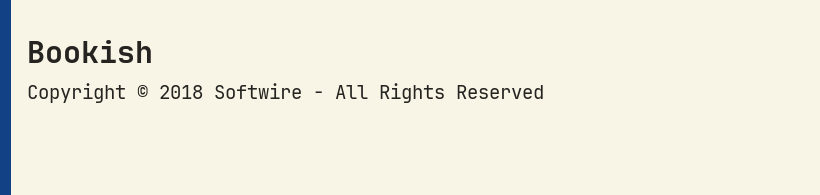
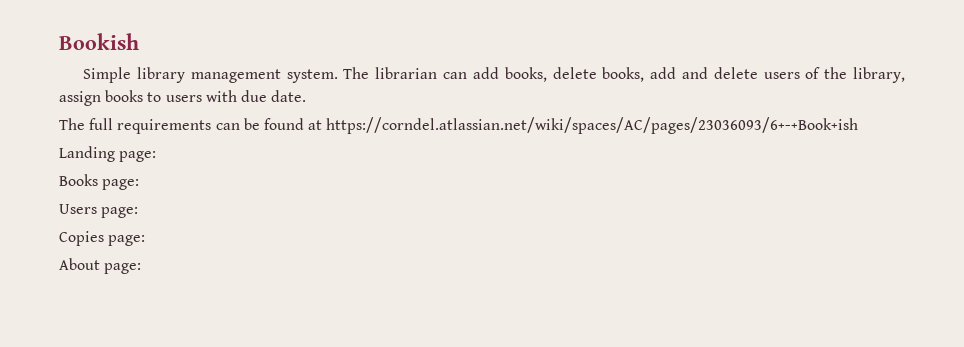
[27,83,544,103] Copyright © 2018 Softwire - All Rights Reserved -> [83,67,905,83] [59,90,307,106] [59,117,859,134] [59,146,157,162] [59,174,140,190] [59,204,139,218] [59,231,146,246] [59,258,142,274] Simple library management system. The librarian can add books, delete books, add and delete users of the library, assign books to users with due date. // The full requirements can be found at https://corndel.atlassian.net/wiki/spaces/AC/pages/23036093/6+-+Book+ish // Landing page: // Books page: // Users page: // Copies page: // About page:

